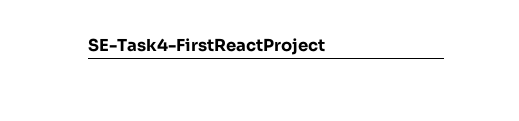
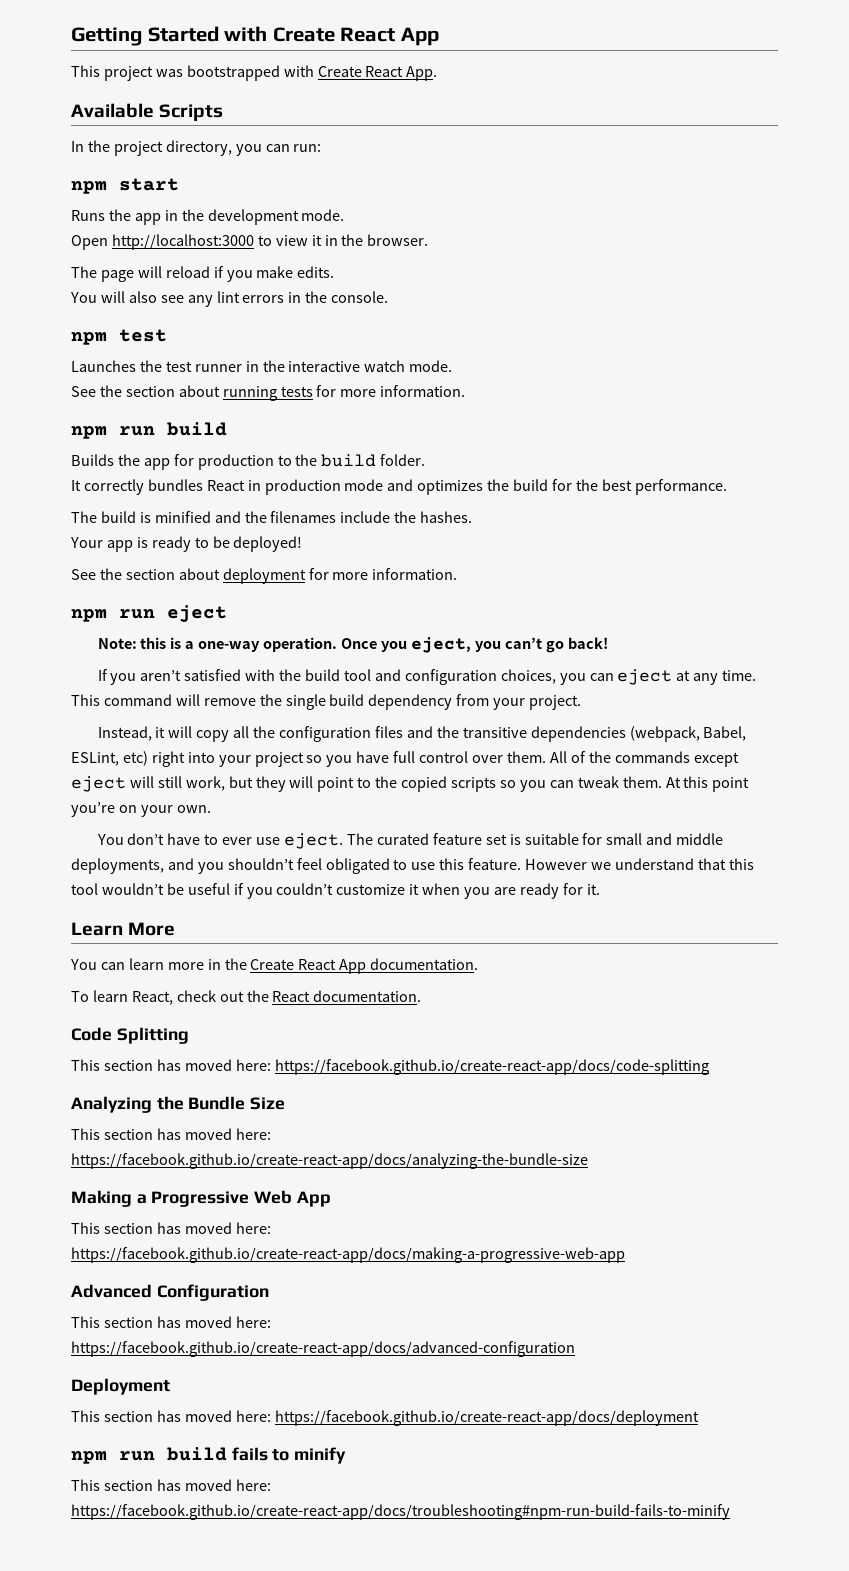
[88,38,325,55] SE-Task4-FirstReactProject -> [71,26,439,46] [71,65,438,81] [71,103,224,121] [71,140,322,156] [71,178,179,194] [71,209,345,225] [71,234,429,250] [71,266,335,282] [70,291,389,307] [71,329,167,345] [71,360,453,372] [71,385,466,401] [71,422,227,439] [71,454,426,470] [71,479,727,495] [71,511,473,523] [70,536,303,552] [71,568,458,584] [71,605,227,622] [97,637,608,653] [97,669,757,685] [71,694,582,710] [97,726,747,742] [71,751,739,767] [71,776,750,792] [71,802,211,817] [96,833,724,849] [71,858,754,874] [71,883,600,899] [71,922,176,936] [70,958,479,974] [71,990,422,1005] [71,1027,189,1044] [71,1059,709,1075] [71,1096,286,1113] [71,1128,271,1140] [71,1153,588,1169] [71,1190,331,1207] [71,1222,271,1234] [71,1247,625,1263] [71,1284,269,1301] [71,1316,271,1328] [71,1341,575,1357] [71,1378,170,1395] [71,1410,699,1426] [71,1447,347,1464] [71,1479,271,1491] [71,1504,730,1520] Getting Started with Create React App // This project was bootstrapped with Create React App. // Available Scripts // In the project directory, you can run: // npm start // Runs the app in the development mode. // Open http://localhost:3000 to view it in the browser. // The page will reload if you make edits. // You will also see any lint errors in the console. // npm test // Launches the test runner in the interactive watch mode. // See the section about running tests for more information. // npm run build // Builds the app for production to the build folder. // It correctly bundles React in production mode and optimizes the build for the best performance. // The build is minified and the filenames include the hashes. // Your app is ready to be deployed! // See the section about deployment for more information. // npm run eject // Note: this is a one-way operation. Once you eject, you can’t go back! // If you aren’t satisfied with the build tool and configuration choices, you can eject at any time. This command will remove the single build dependency from your project. // Instead, it will copy all the configuration files and the transitive dependencies (webpack, Babel, ESLint, etc) right into your project so you have full control over them. All of the commands except eject will still work, but they will point to the copied scripts so you can tweak them. At this point you’re on your own. // You don’t have to ever use eject. The curated feature set is suitable for small and middle deployments, and you shouldn’t feel obligated to use this feature. However we understand that this tool wouldn’t be useful if you couldn’t customize it when you are ready for it. // Learn More // You can learn more in the Create React App documentation. // To learn React, check out the React documentation. // Code Splitting // This section has moved here: https://facebook.github.io/create-react-app/docs/code-splitting // Analyzing the Bundle Size // This section has moved here: https://facebook.github.io/create-react-app/docs/analyzing-the-bundle-size // Making a Progressive Web App // This section has moved here: https://facebook.github.io/create-react-app/docs/making-a-progressive-web-app // Advanced Configuration // This section has moved here: https://facebook.github.io/create-react-app/docs/advanced-configuration // Deployment // This section has moved here: https://facebook.github.io/create-react-app/docs/deployment // npm run build fails to minify // This section has moved here: https://facebook.github.io/create-react-app/docs/troubleshooting#npm-run-build-fails-to-minify

